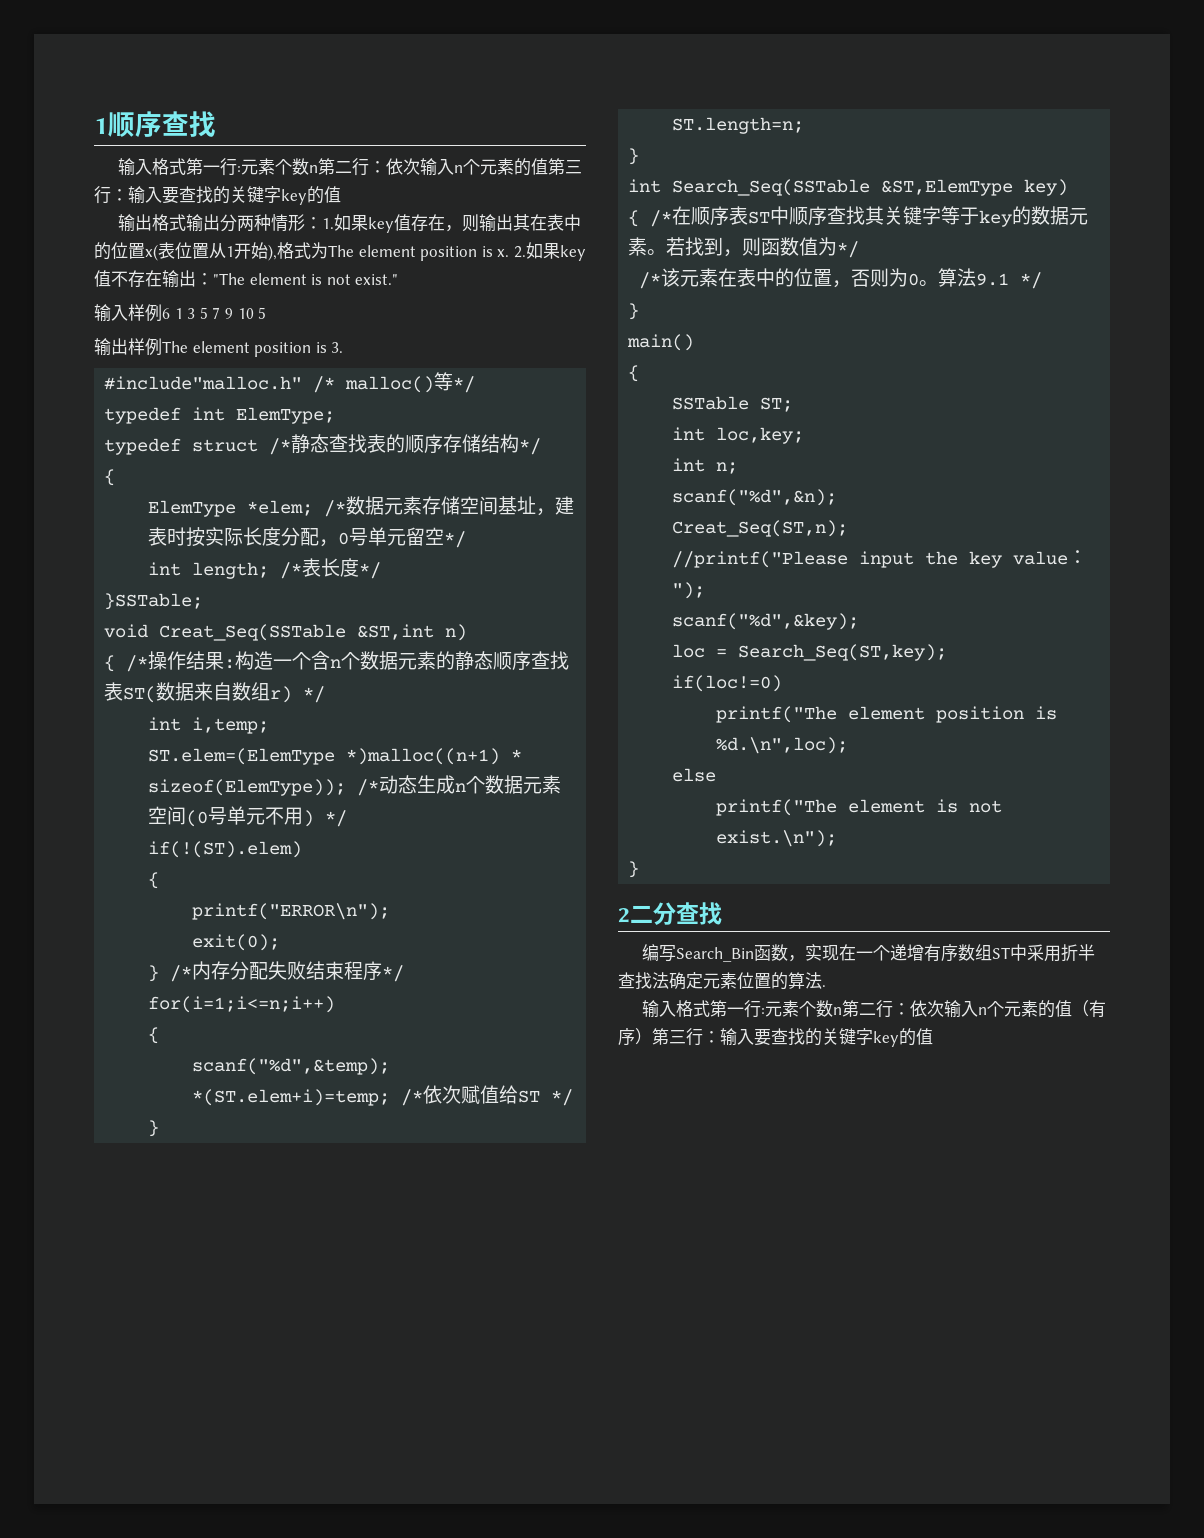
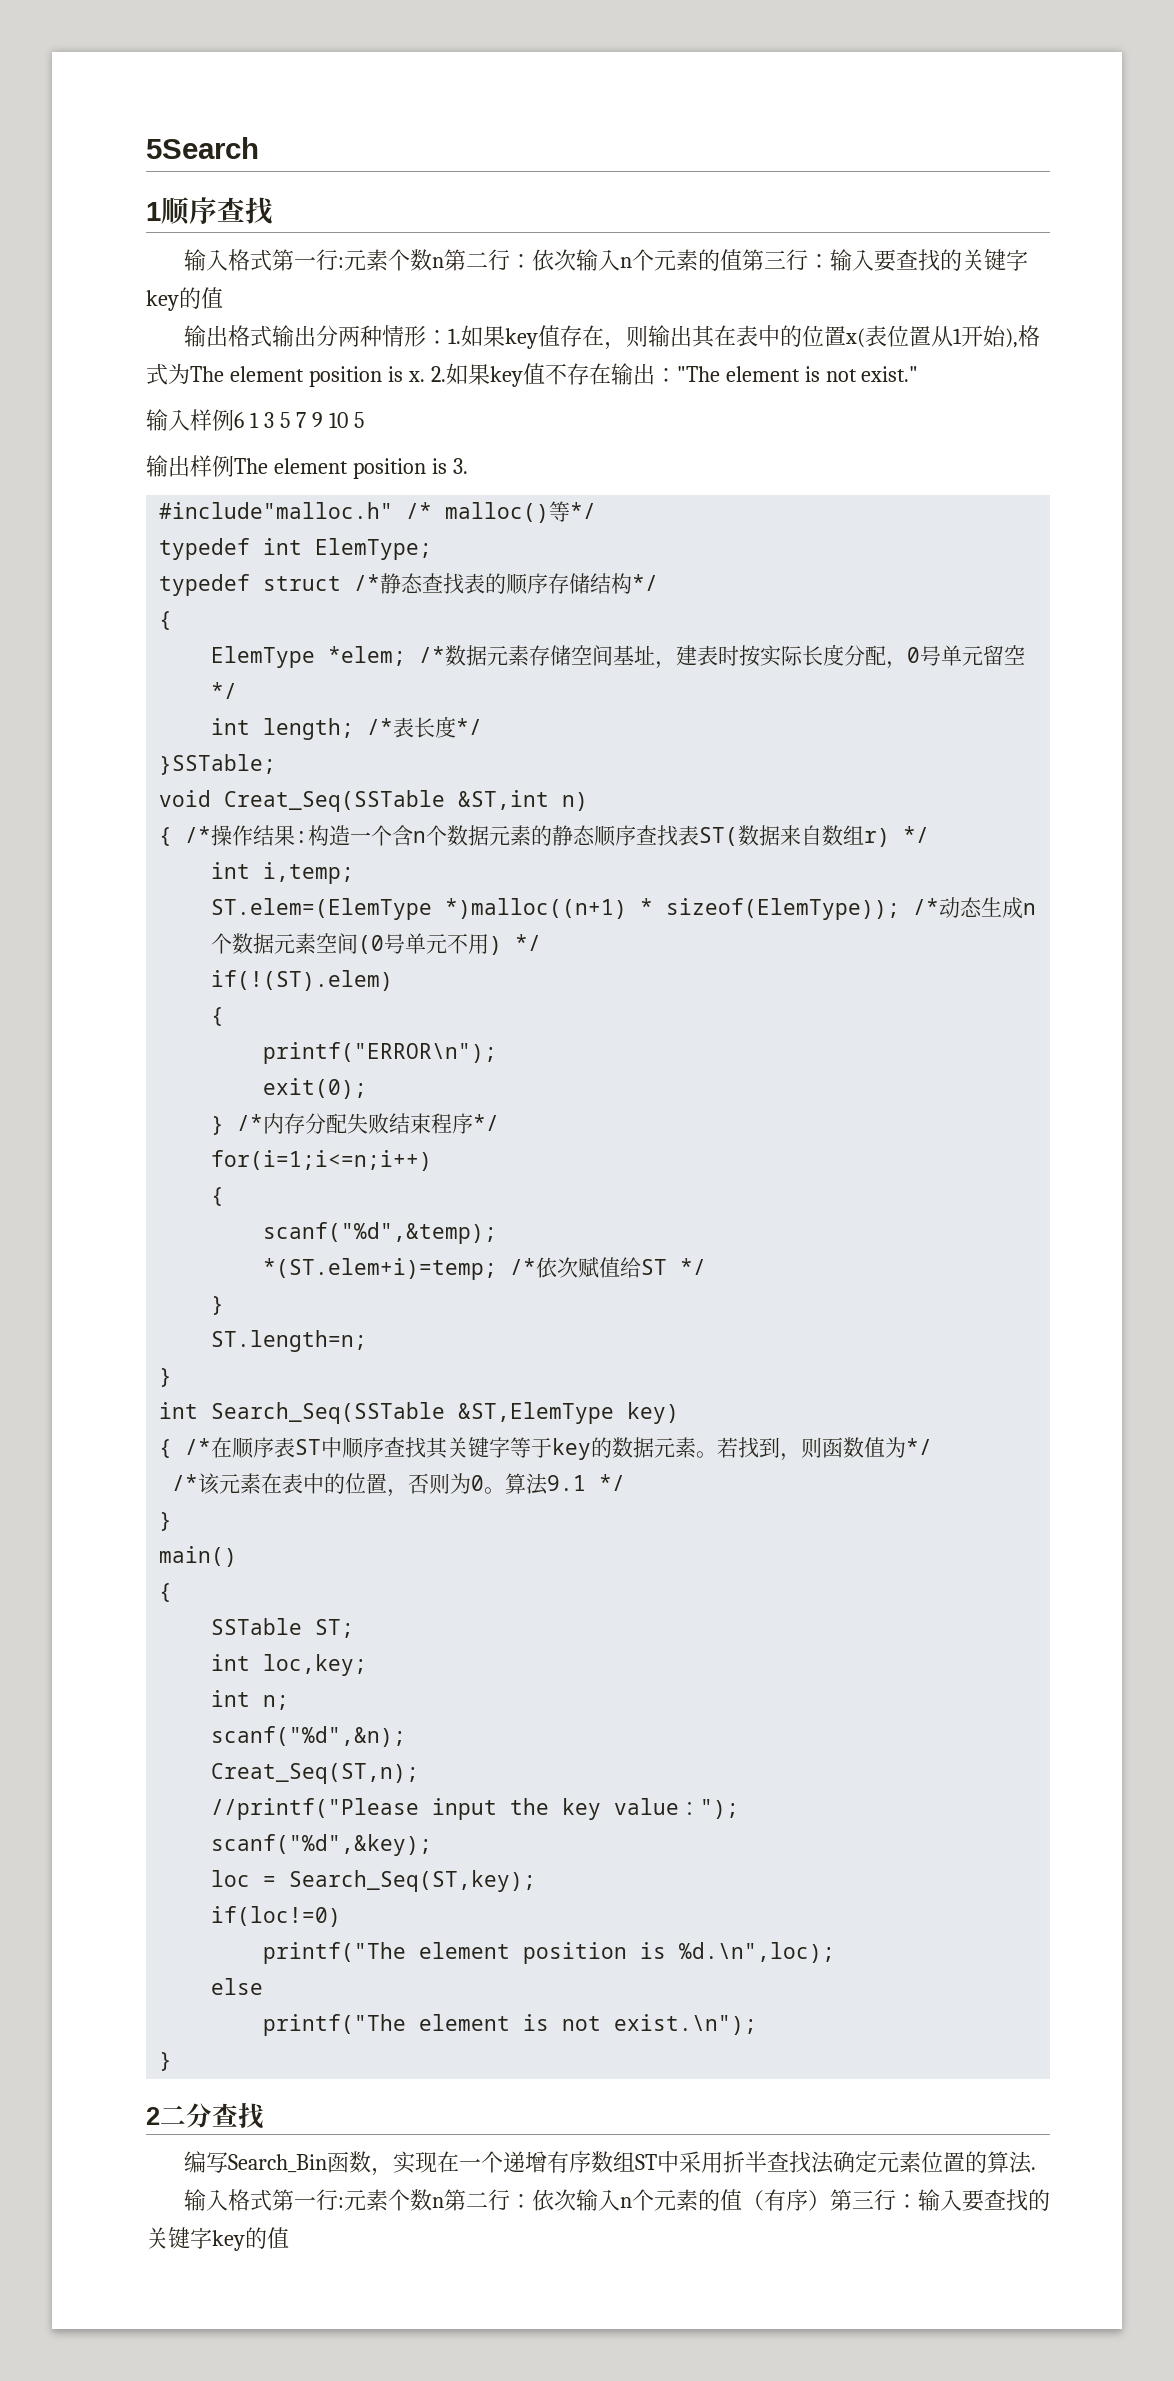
(94, 126) none -> [146,137,259,159] 5Search //

